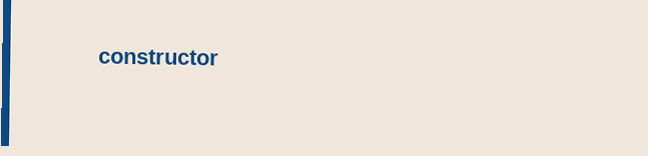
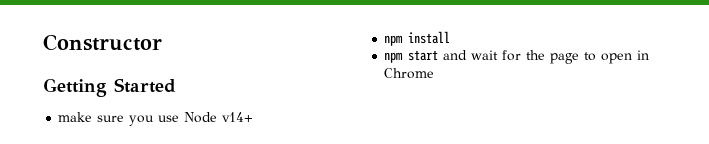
[98,48,219,66] constructor -> [43,34,162,51] [43,78,176,97] [58,112,254,126] [384,31,451,46] [384,50,650,64] [384,68,435,79] Constructor // Getting Started // make sure you use Node v14+ // npm install // npm start and wait for the page to open in Chrome

